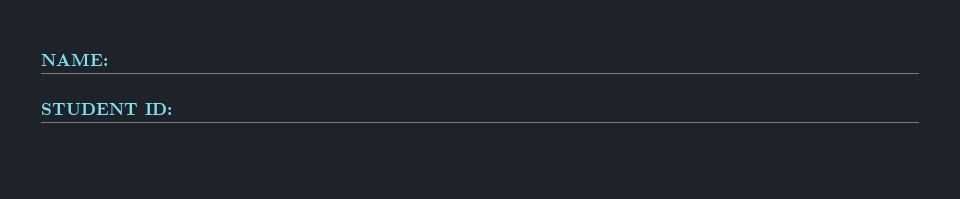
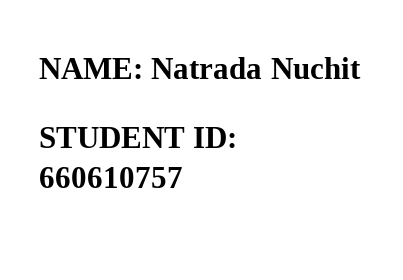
(108, 59) none -> [151,57,361,79] Natrada Nuchit
(172, 109) none -> [39,167,183,188] 660610757

